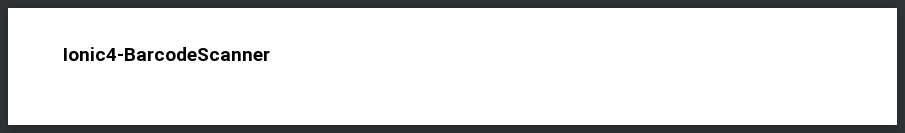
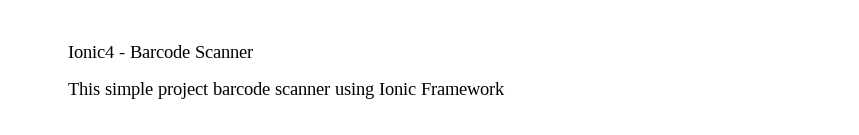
[63,47,270,61] Ionic4-BarcodeScanner -> [68,45,253,58] [68,82,505,99] Ionic4 - Barcode Scanner // This simple project barcode scanner using Ionic Framework

